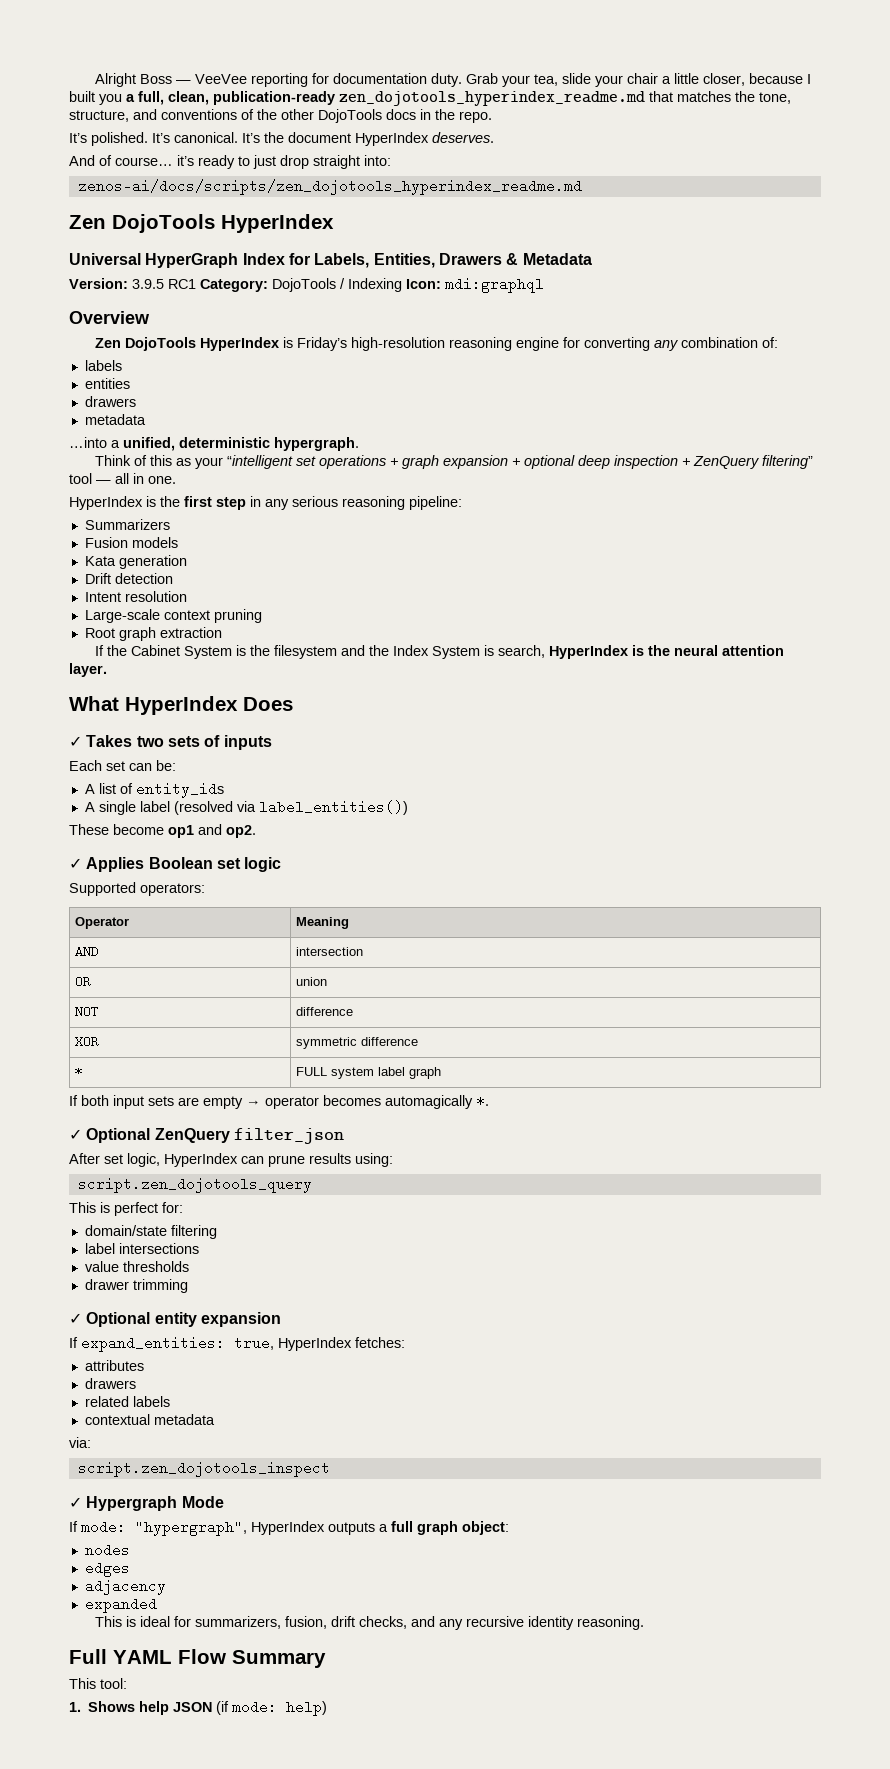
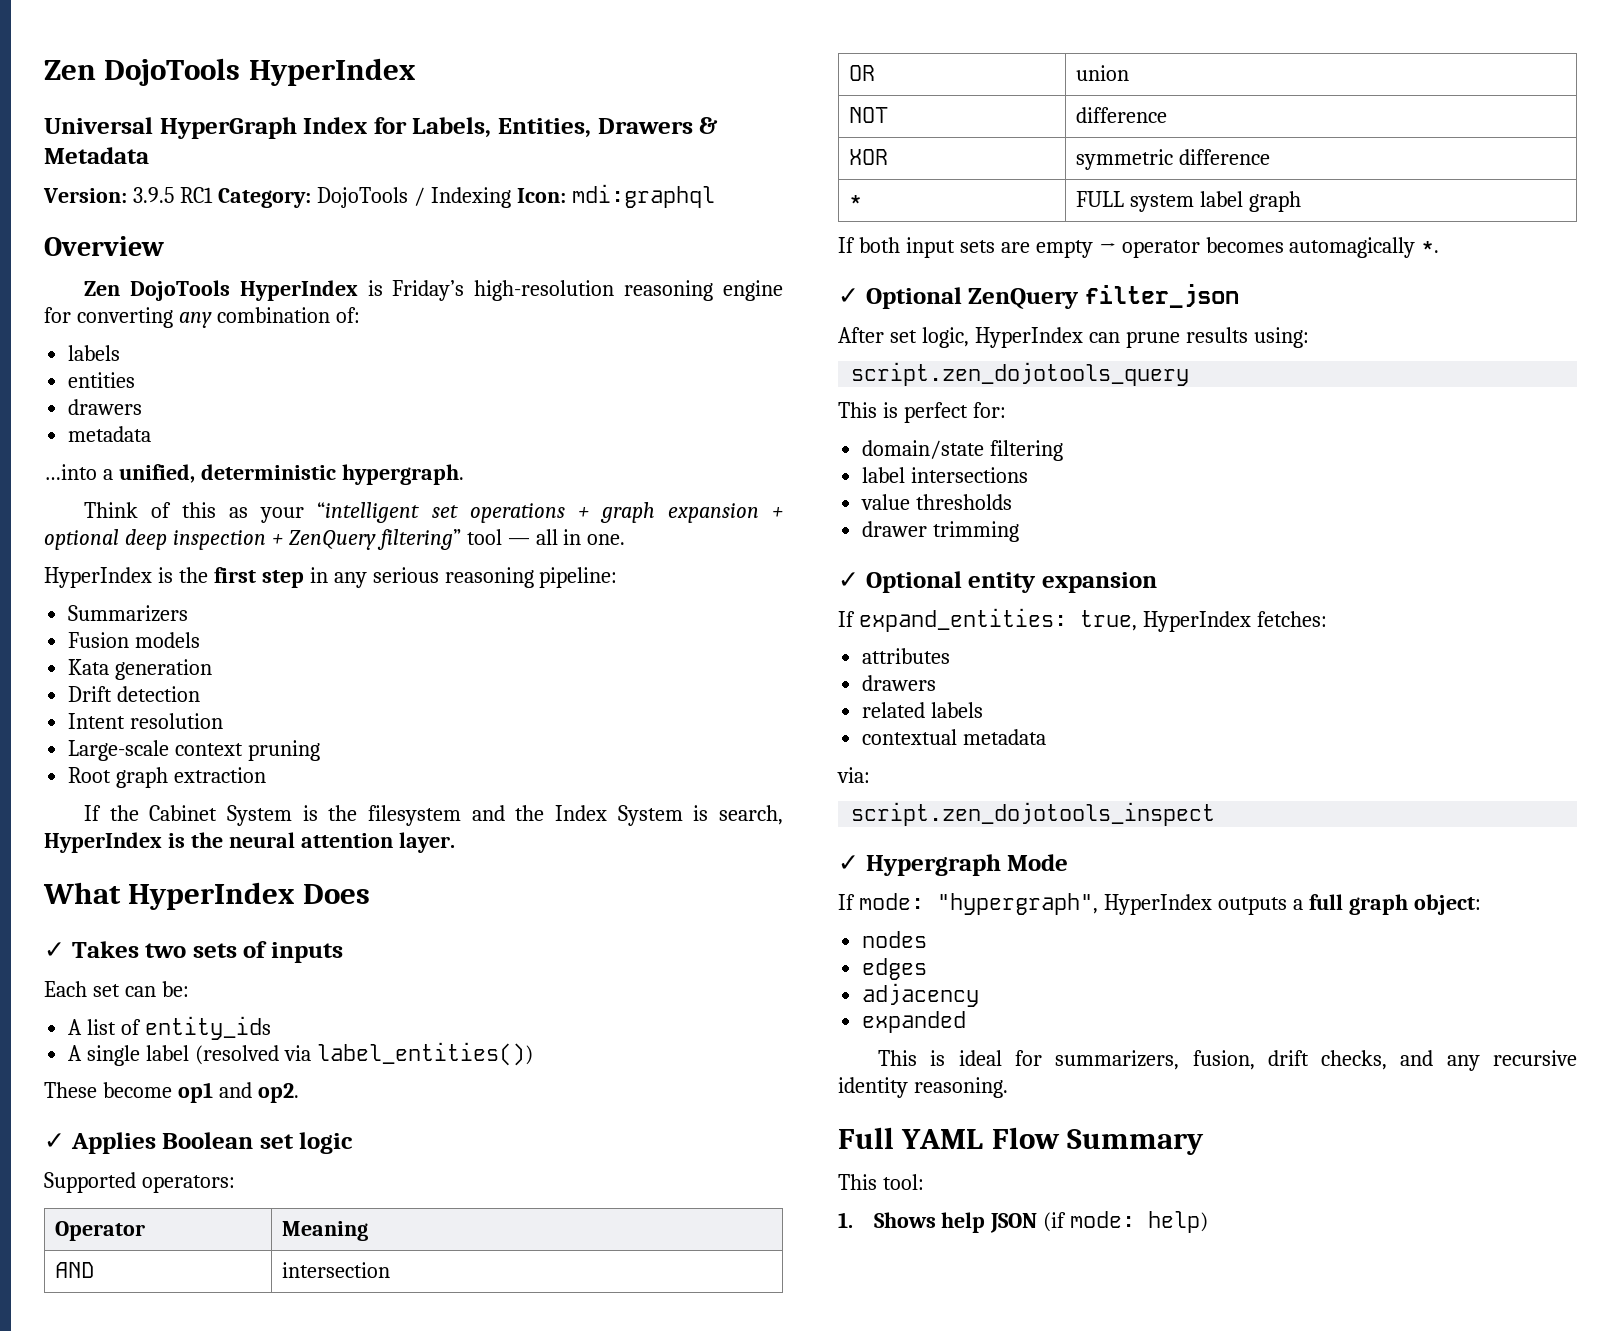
[94,73,811,87] [69,91,791,106] [69,109,492,123] [69,132,494,146] [69,155,391,169] [77,179,582,195] Alright Boss — VeeVee reporting for documentation duty. Grab your tea, slide your chair a little closer, because I built you a full, clean, publication-ready zen_dojotools_hyperindex_readme.md that matches the tone, structure, and conventions of the other DojoTools docs in the repo. // It’s polished. It’s canonical. It’s the document HyperIndex deserves. // And of course… it’s ready to just drop straight into: // zenos-ai/docs/scripts/zen_dojotools_hyperindex_readme.md // -> (44, 70) none

